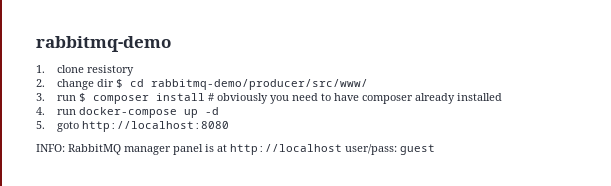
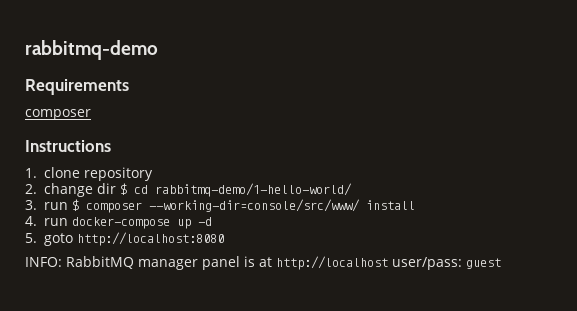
(171, 44) none -> [25,79,129,95] [25,109,91,120] [25,140,111,152] // Requirements // composer // Instructions
[86,65,134,76] resistory -> [83,167,153,181] repository
[150,79,368,90] rabbitmq-demo/producer/src/www/ -> [154,183,352,197] rabbitmq-demo/1-hello-world/
(149, 99) none -> [148,199,360,212] --working-dir=console/src/www/
[207,93,502,104] # obviously you need to have composer already installed -> (415, 205) none

